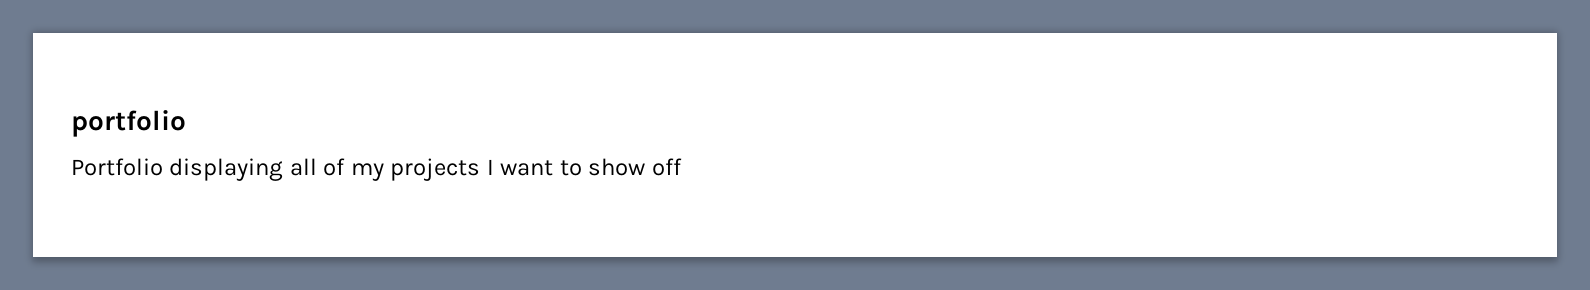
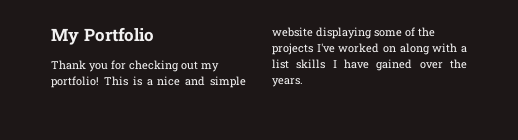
[71,110,186,137] [71,158,682,181] portfolio // Portfolio displaying all of my projects I want to show off -> [51,27,154,45] [51,60,219,72] [51,76,246,88] [272,27,435,39] [272,43,467,55] [272,59,467,71] [272,78,303,87] My Portfolio // Thank you for checking out my portfolio! This is a nice and simple website displaying some of the projects I've worked on along with a list skills I have gained over the years.

